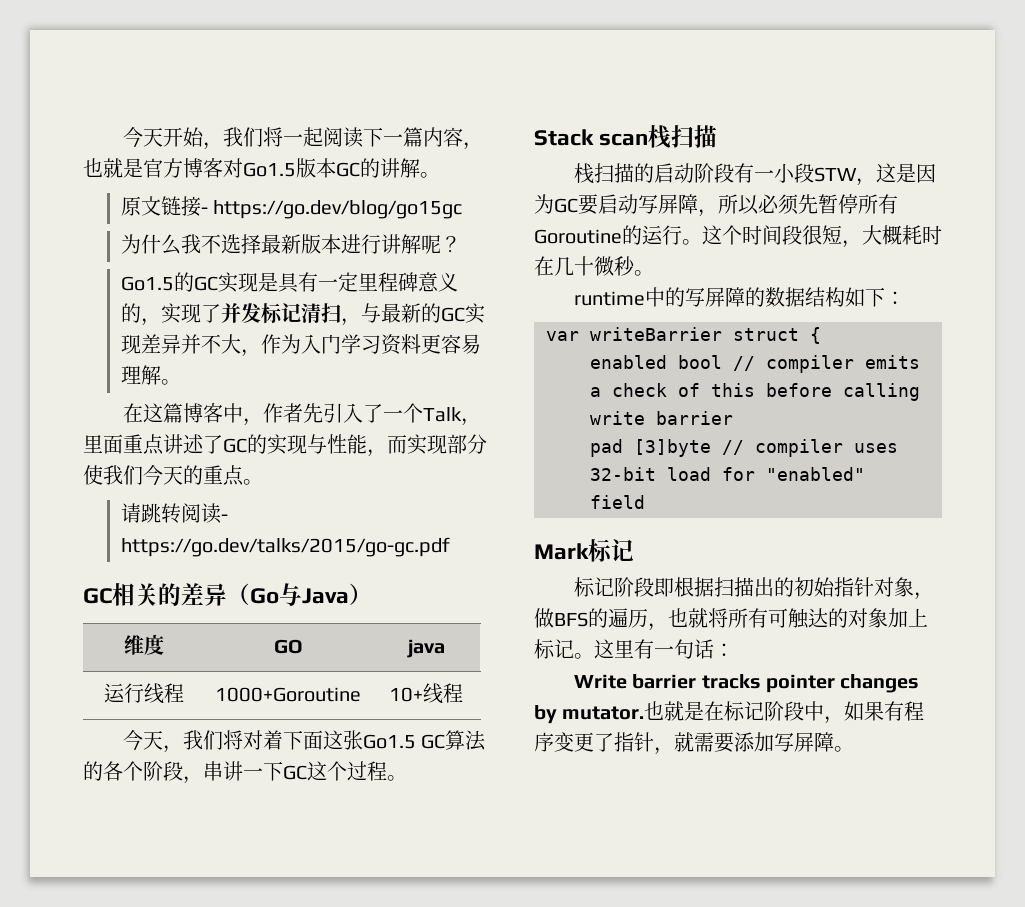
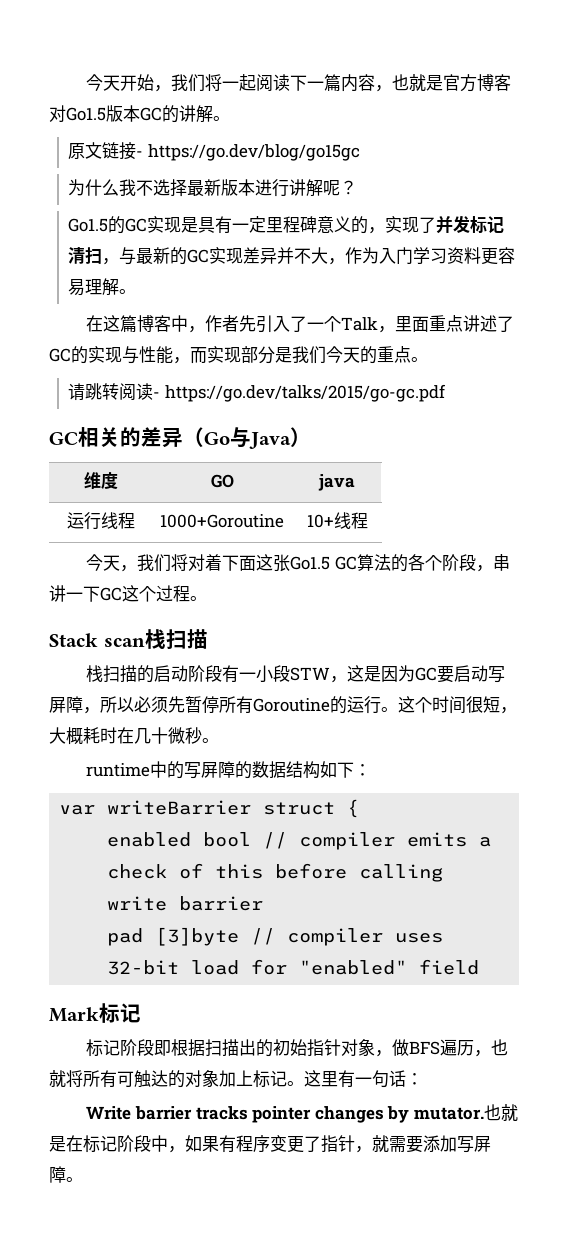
[83,465,103,485] 使 -> [275,347,292,363] 是
[782,225,802,245] 段 -> (466, 705) none
[588,608,608,628] 的 -> (441, 1048) none

